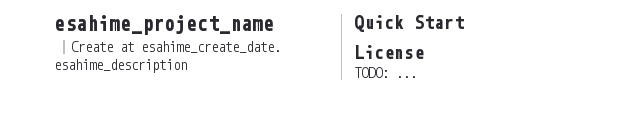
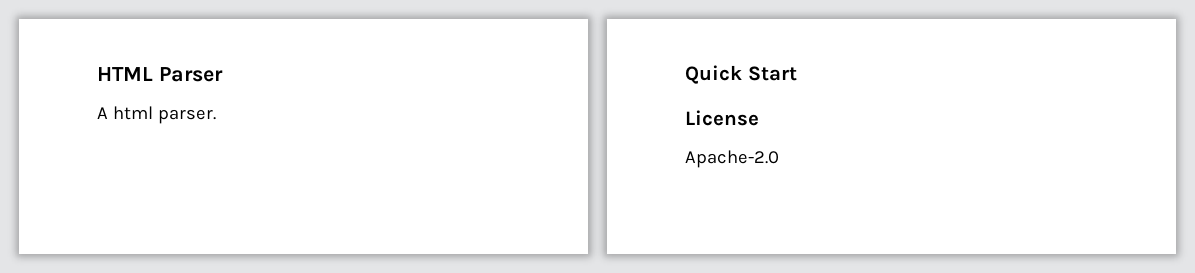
[54,15,274,35] [70,41,281,53] [54,59,187,73] esahime_project_name // Create at esahime_create_date. // esahime_description -> [97,67,223,82] [97,106,216,124] HTML Parser // A html parser.
[354,67,417,78] TODO: ... -> [685,150,779,168] Apache-2.0

